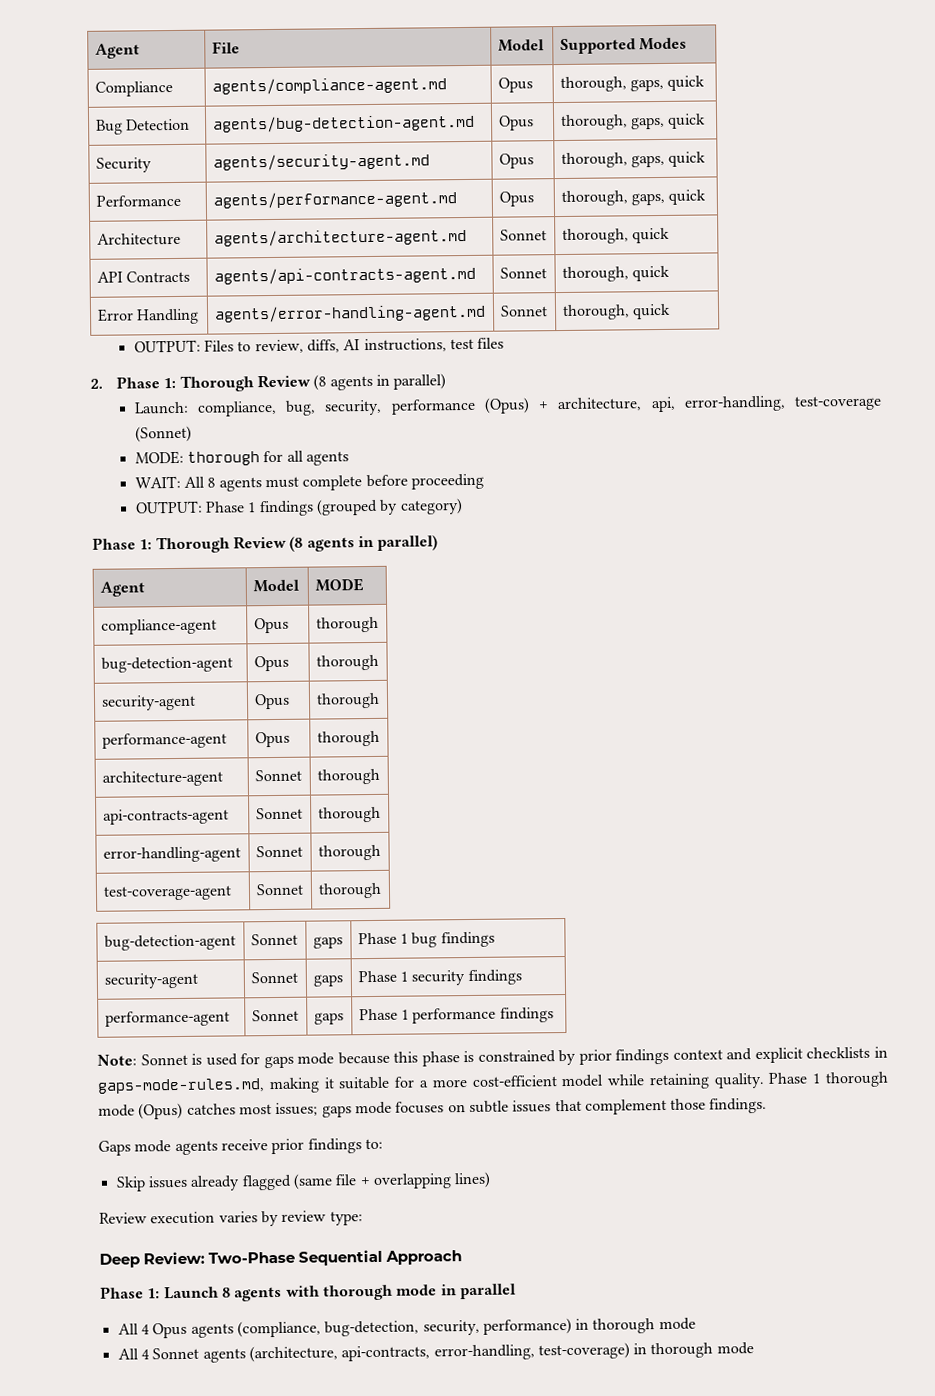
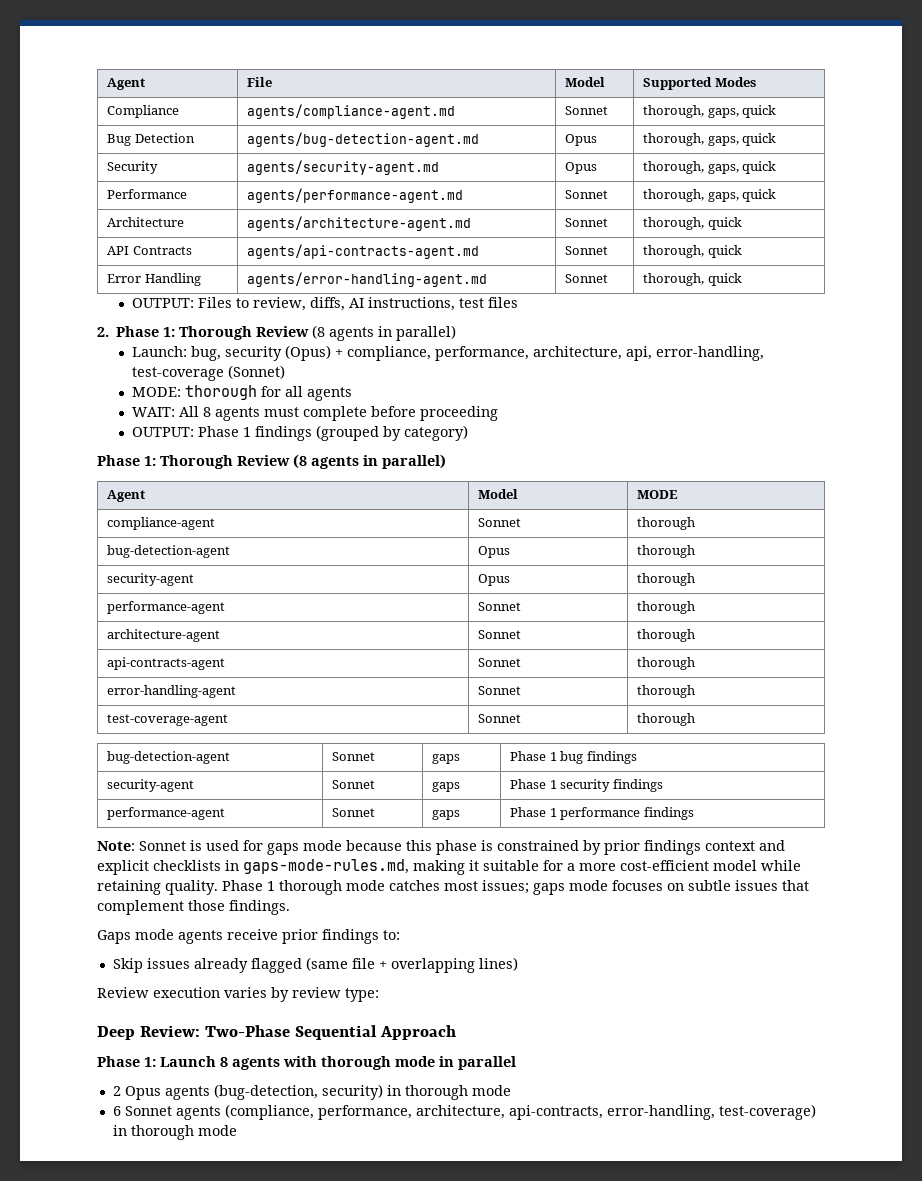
[497,77,533,93] Opus -> [565,106,609,115] Sonnet
[498,191,534,207] Opus -> [565,190,609,199] Sonnet
[196,397,550,417] compliance, bug, security, performance (Opus) + -> [190,345,529,361] bug, security (Opus) + compliance, performance,
[253,617,289,634] Opus -> [478,518,522,527] Sonnet
[254,731,290,748] Opus -> [478,602,522,611] Sonnet
[138,1102,184,1120] (Opus) -> (385, 885) none
[117,1317,696,1339] [117,1345,338,1363] All 4 Opus agents (compliance, bug-detection, security, performance) in thorough mode // All 4 Sonnet agents (architecture, -> [112,1084,511,1100] [112,1104,505,1120] 2 Opus agents (bug-detection, security) in thorough mode // 6 Sonnet agents (compliance, performance, architecture,

